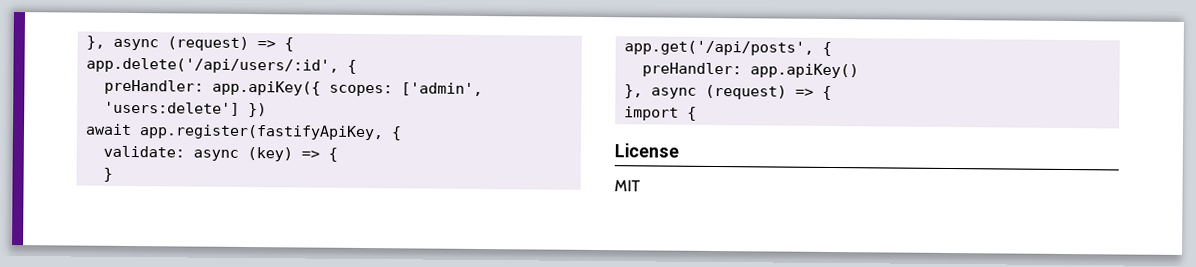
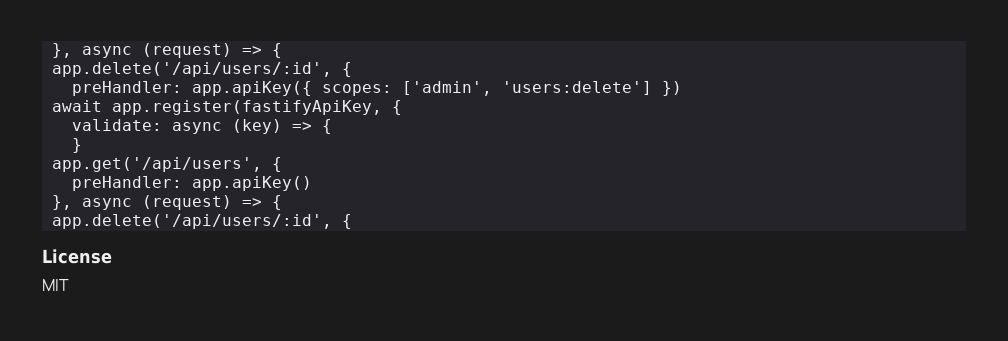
[624,40,815,56] app.get('/api/posts', -> [51,157,262,172] app.get('/api/users',
[624,106,680,121] import -> [51,214,332,229] app.delete('/api/users/:id',

